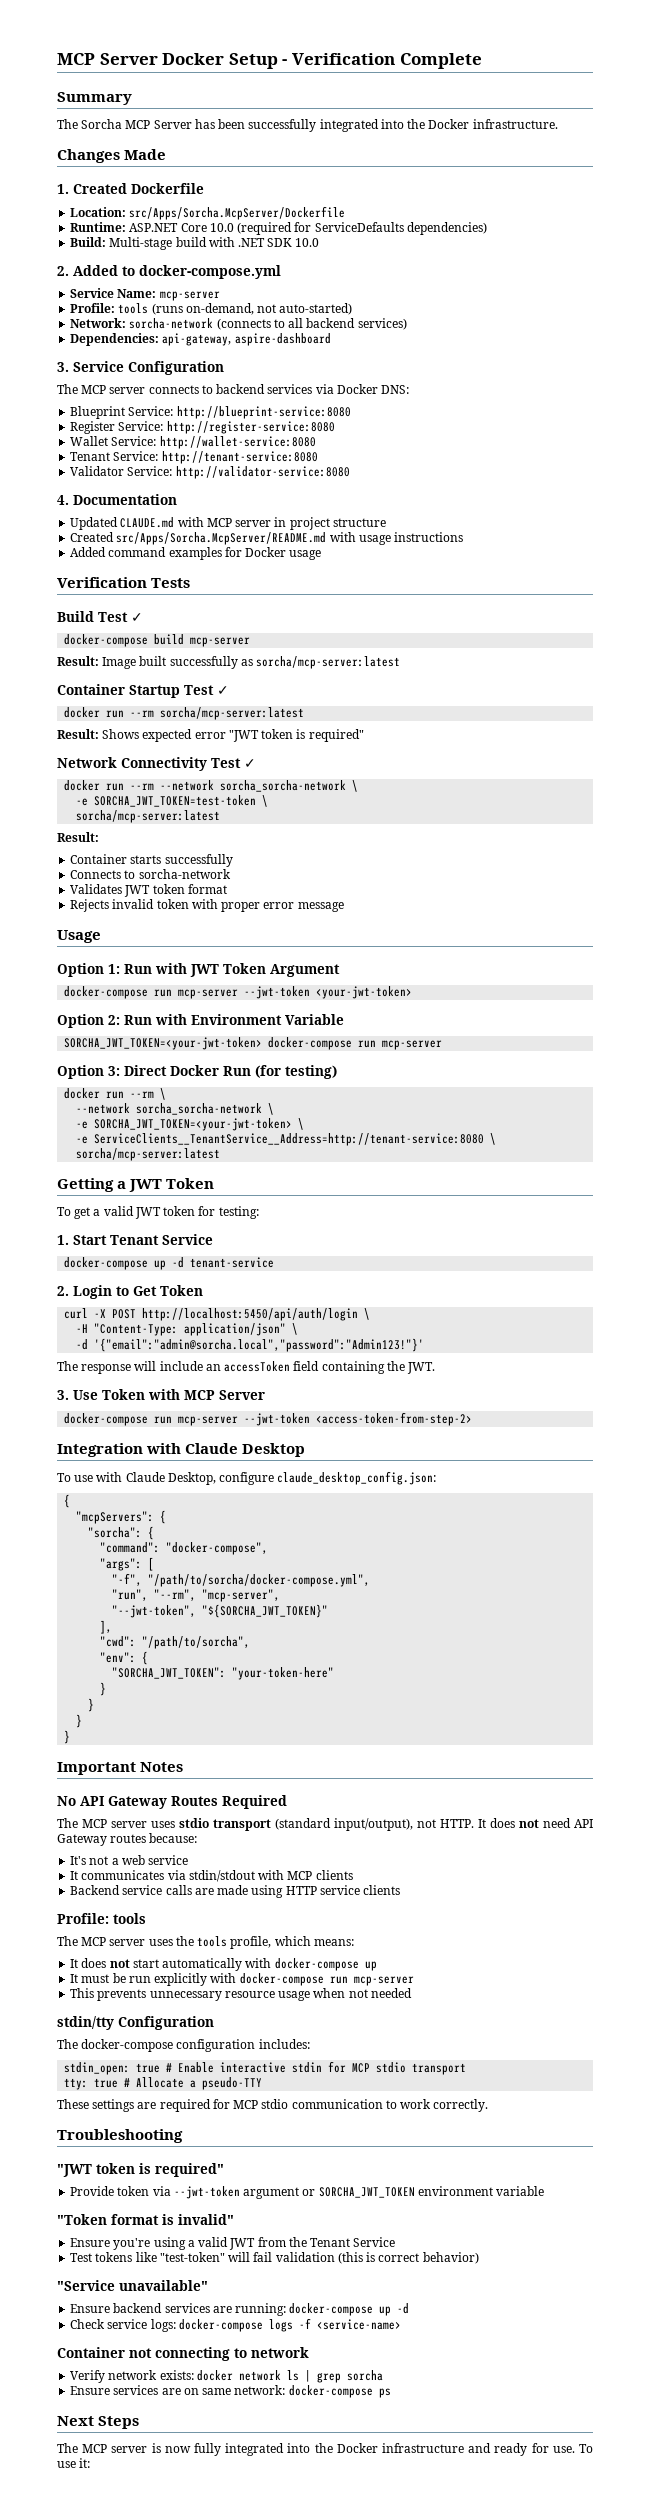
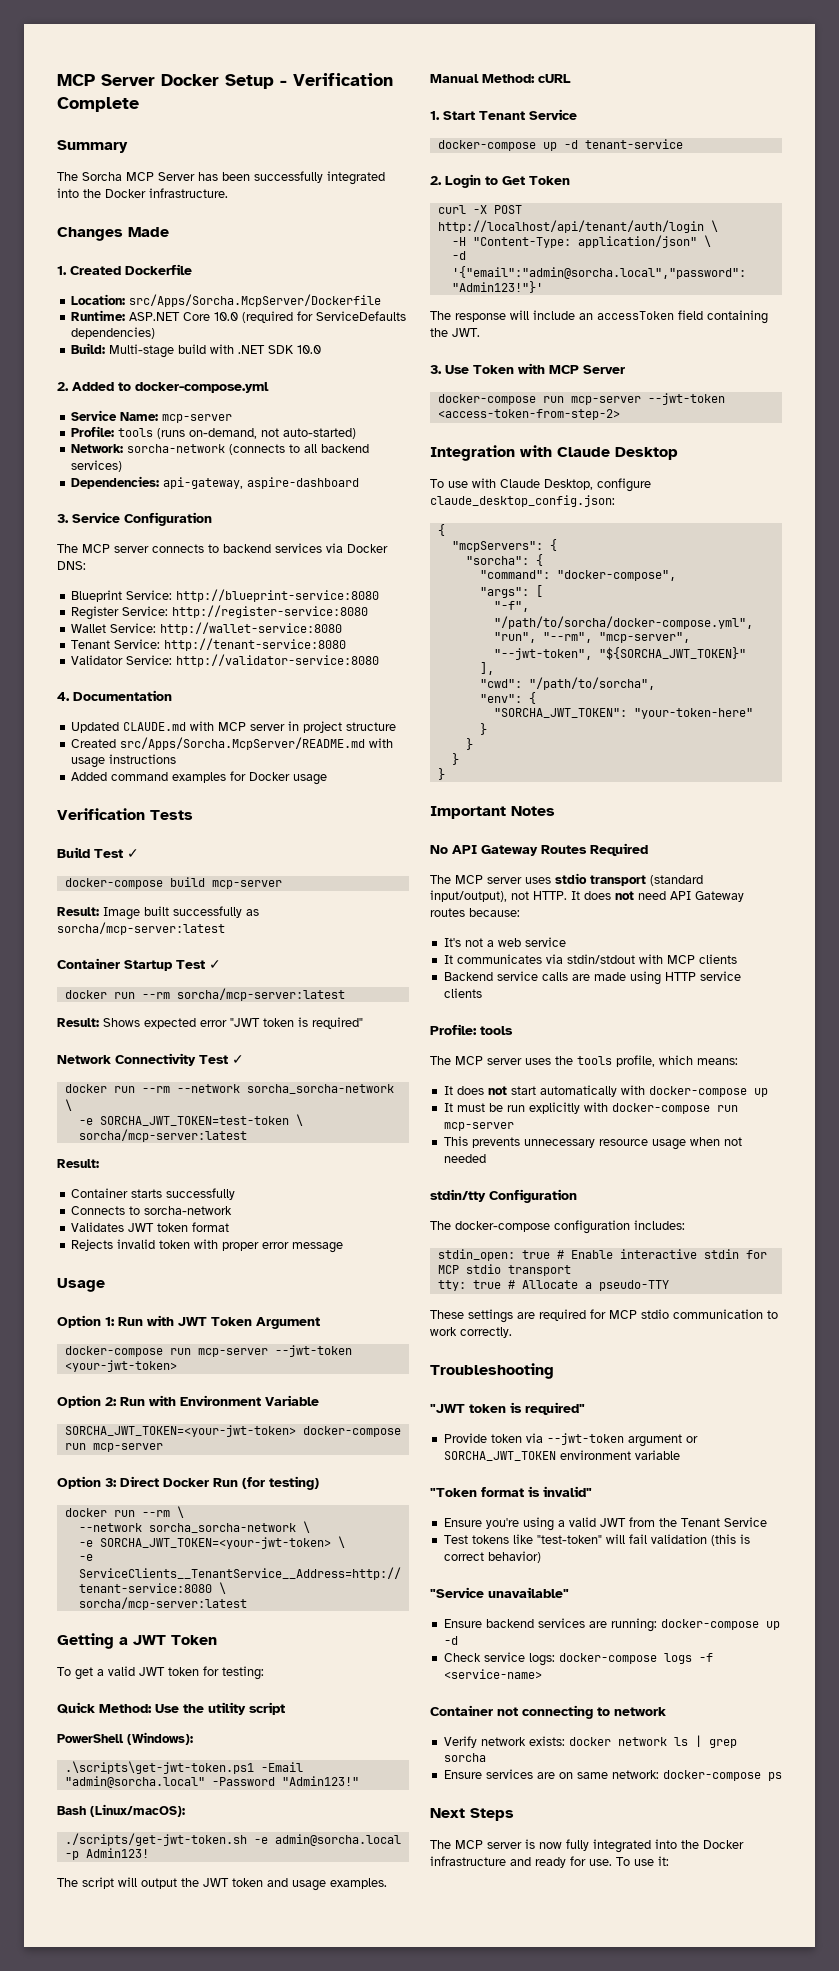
(259, 1212) none -> [57,1702,285,1715] [57,1732,193,1745] [64,1761,303,1774] [64,1776,359,1788] [57,1804,185,1817] [64,1833,401,1846] [64,1848,149,1860] [57,1877,387,1891] [430,74,571,83] // Quick Method: Use the utility script // PowerShell (Windows): // .\scripts\get-jwt-token.ps1 -Email "admin@sorcha.local" -Password "Admin123!" // Bash (Linux/macOS): // ./scripts/get-jwt-token.sh -e admin@sorcha.local -p Admin123! // The script will output the JWT token and usage examples. // Manual Method: cURL
[142,1308,359,1321] http://localhost:5450/api/auth/login -> [437,220,704,233] http://localhost/api/tenant/auth/login

